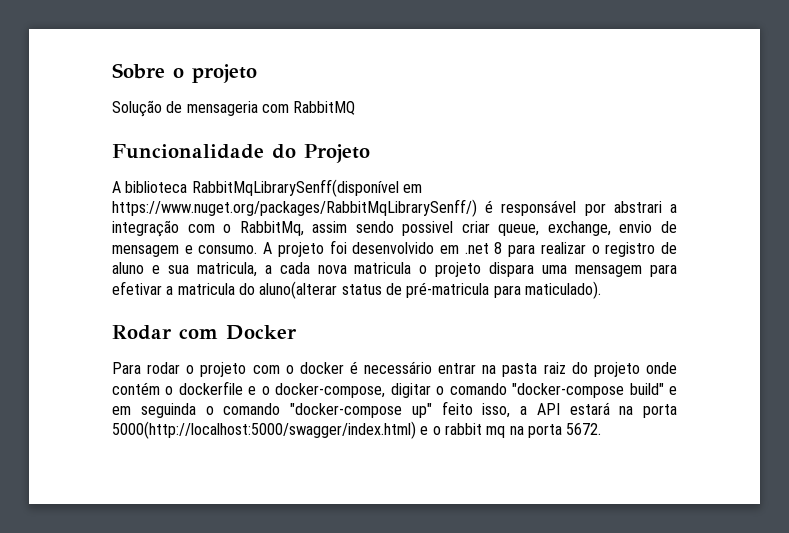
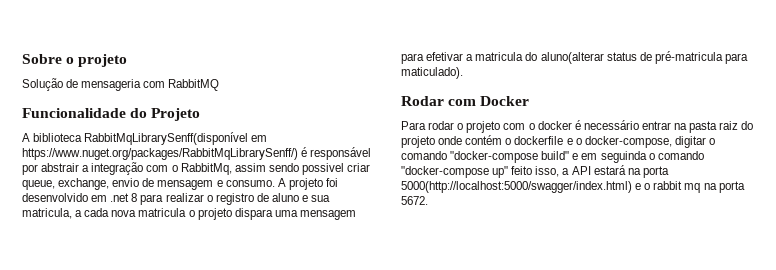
[613,201,662,213] abstrari -> [41,163,80,172] abstrair

